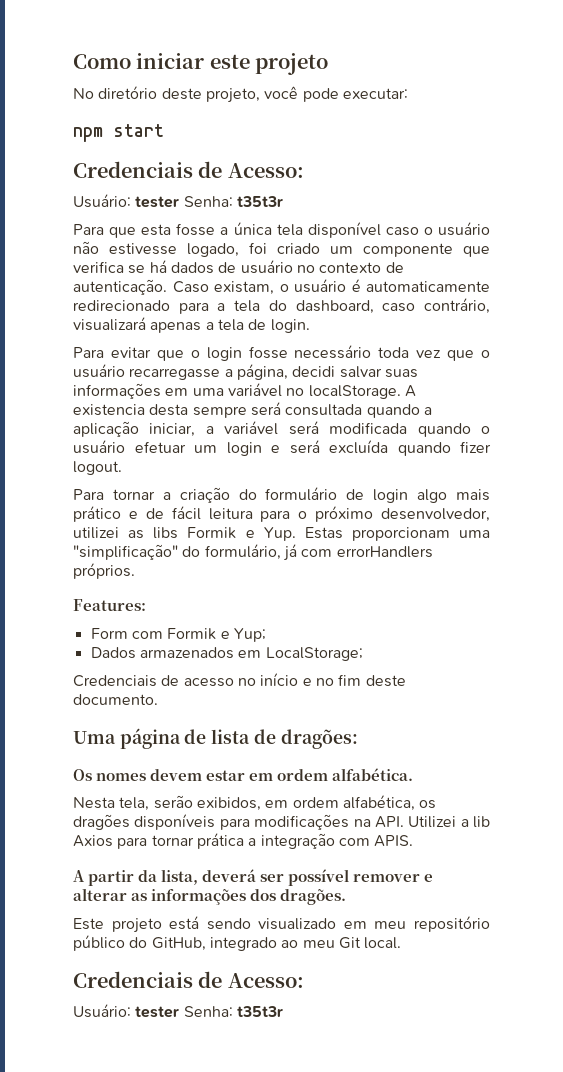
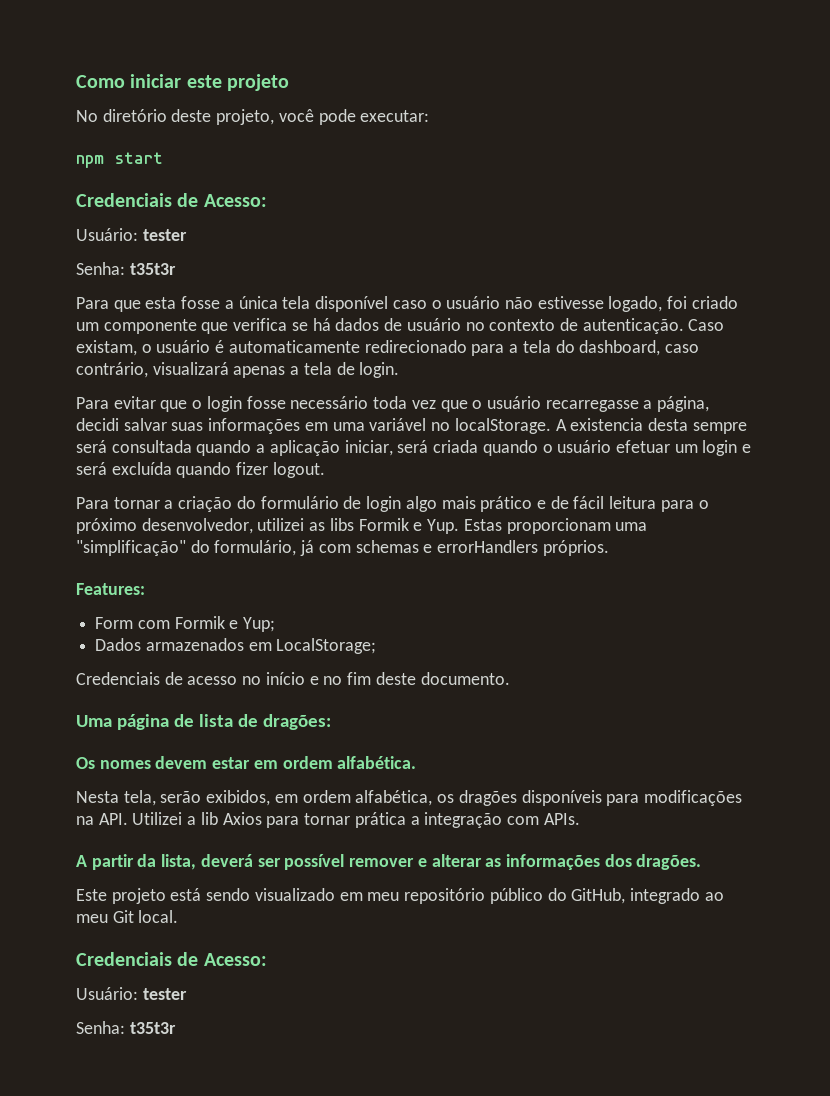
(180, 202) none -> (187, 235) //
[205,421,408,435] a variável será modificada -> [397,440,479,453] será criada
(333, 553) none -> [355,540,433,553] schemas e
[374,835,414,847] APIS. -> [543,813,580,825] APIs.
(180, 1012) none -> (187, 994) //

